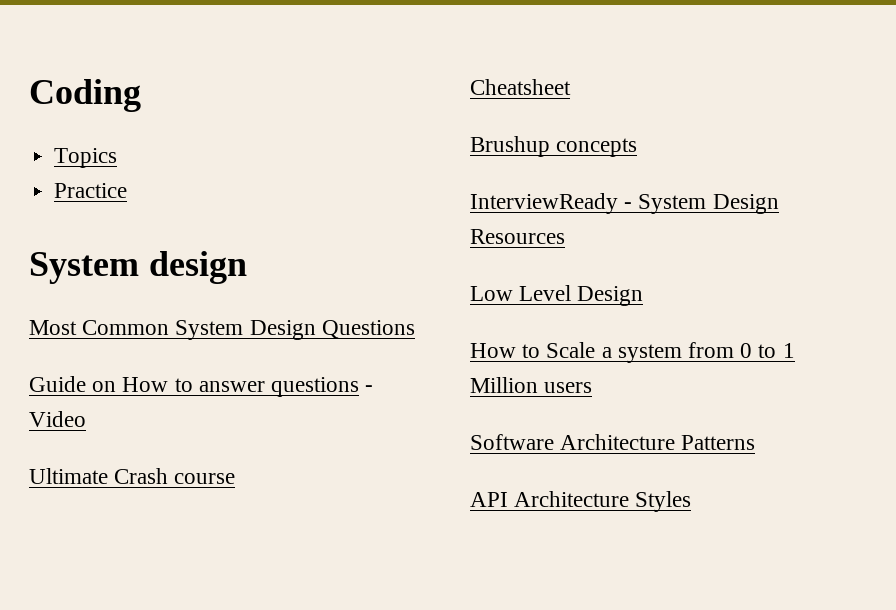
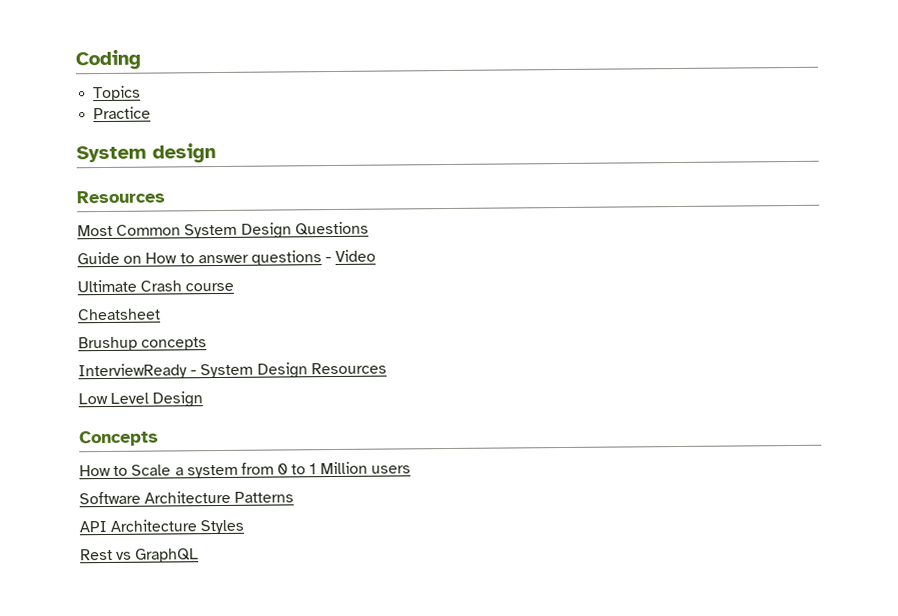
(247, 267) none -> [76,190,166,204] // Resources
(644, 296) none -> [79,430,159,447] // Concepts
(692, 501) none -> [80,548,200,563] // Rest vs GraphQL

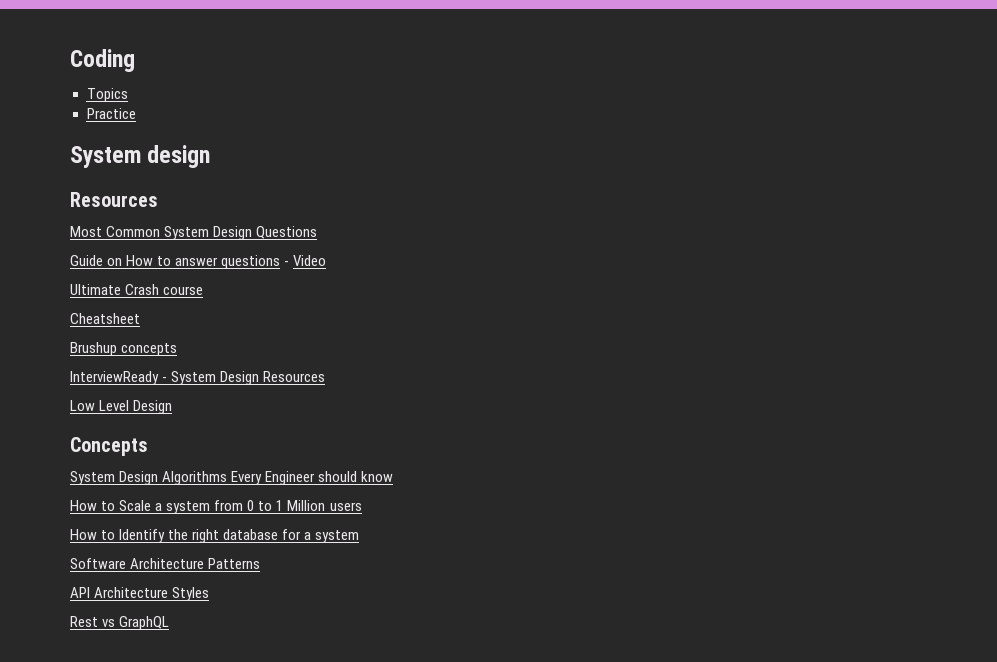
(159, 438) none -> [70,471,394,485] // System Design Algorithms Every Engineer should know
(411, 469) none -> [70,529,360,543] // How to Identify the right database for a system

